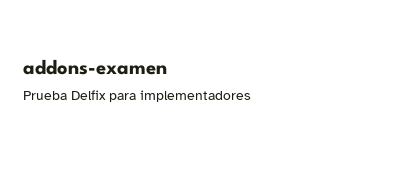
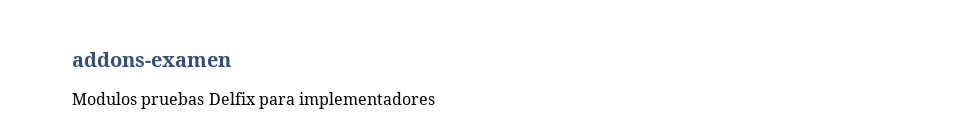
[23,91,67,100] Prueba -> [72,92,205,109] Modulos pruebas

